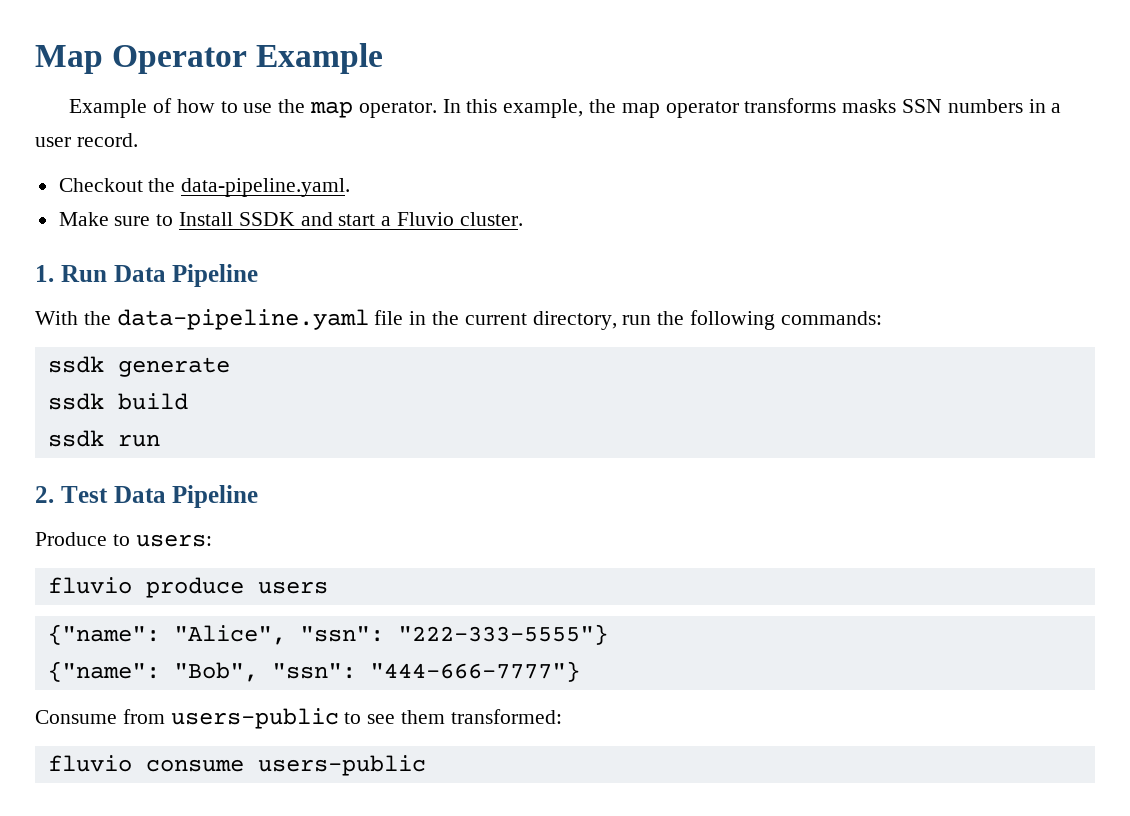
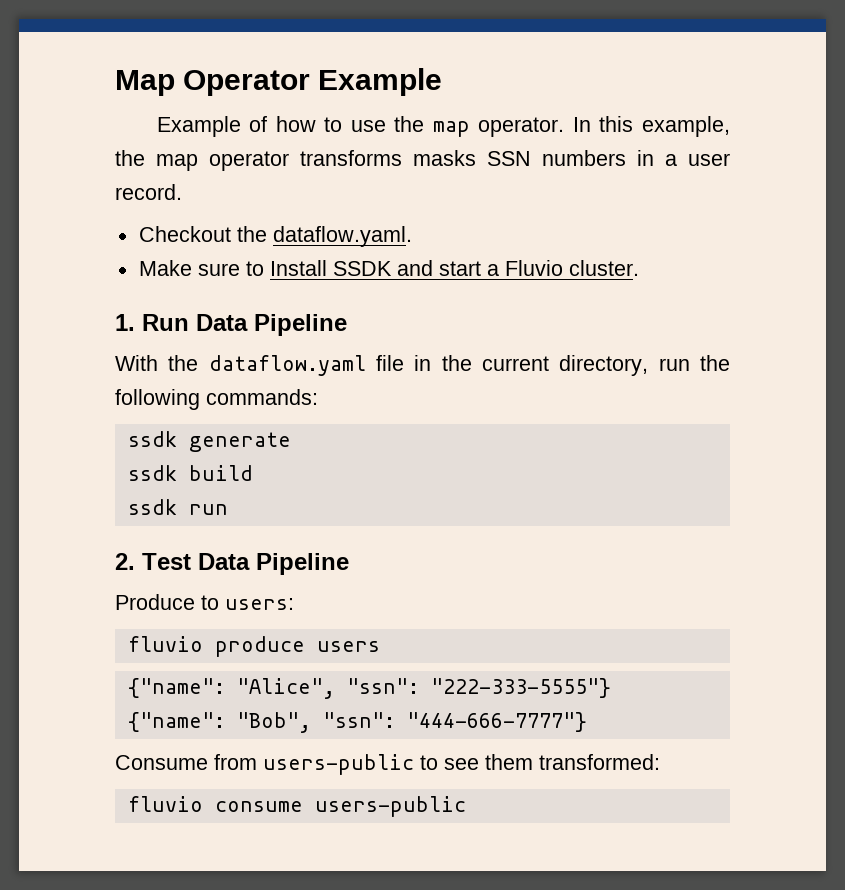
[181,178,351,197] data-pipeline.yaml. -> [272,226,412,247] dataflow.yaml.
[116,309,369,330] data-pipeline.yaml -> [208,355,366,376] dataflow.yaml

